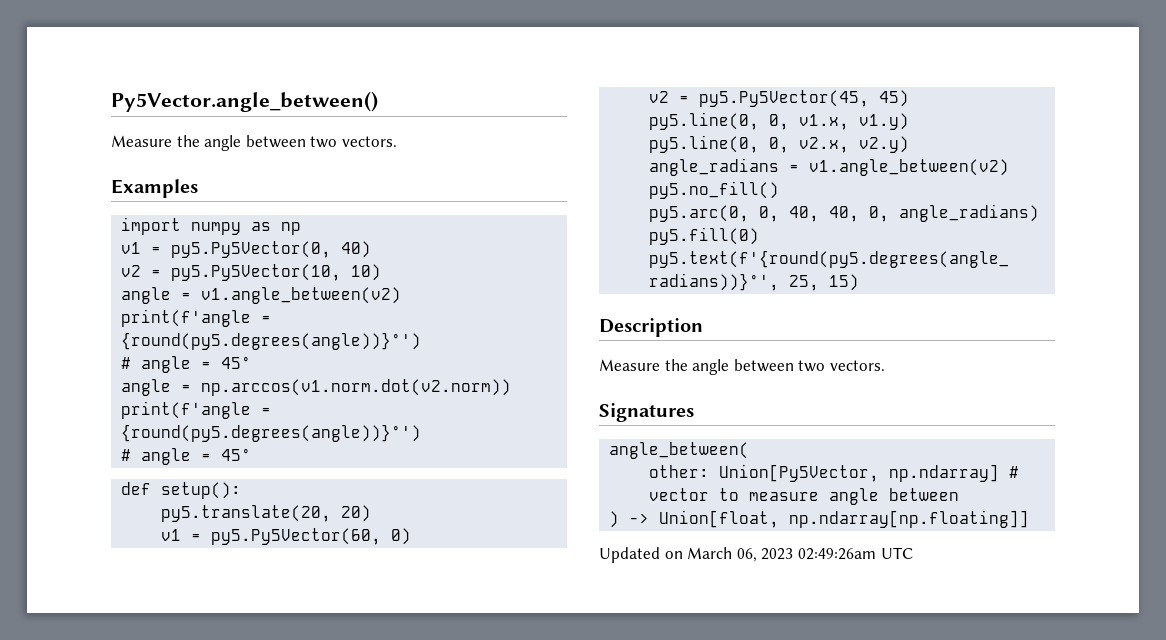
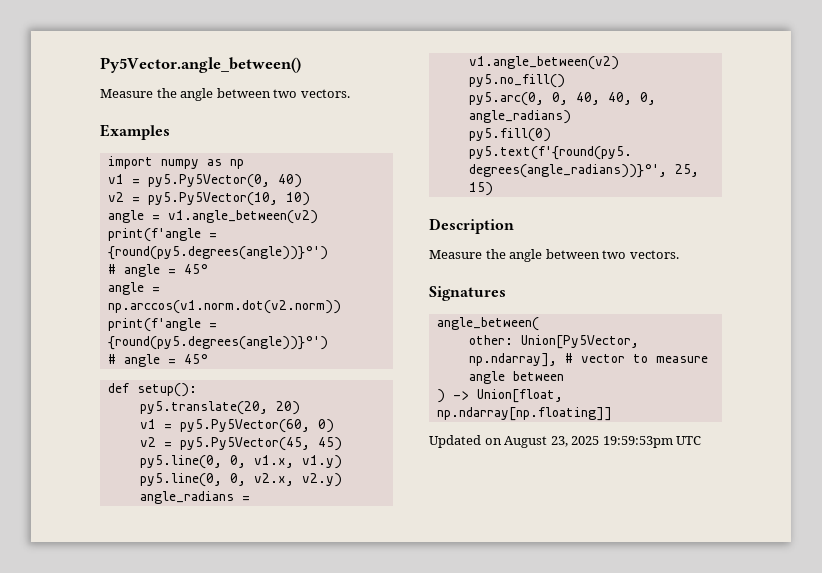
[889,464,1000,482] np.ndarray] -> [468,353,557,367] np.ndarray],
[687,547,876,562] March 06, 2023 02:49:26am -> [504,436,673,448] August 23, 2025 19:59:53pm

